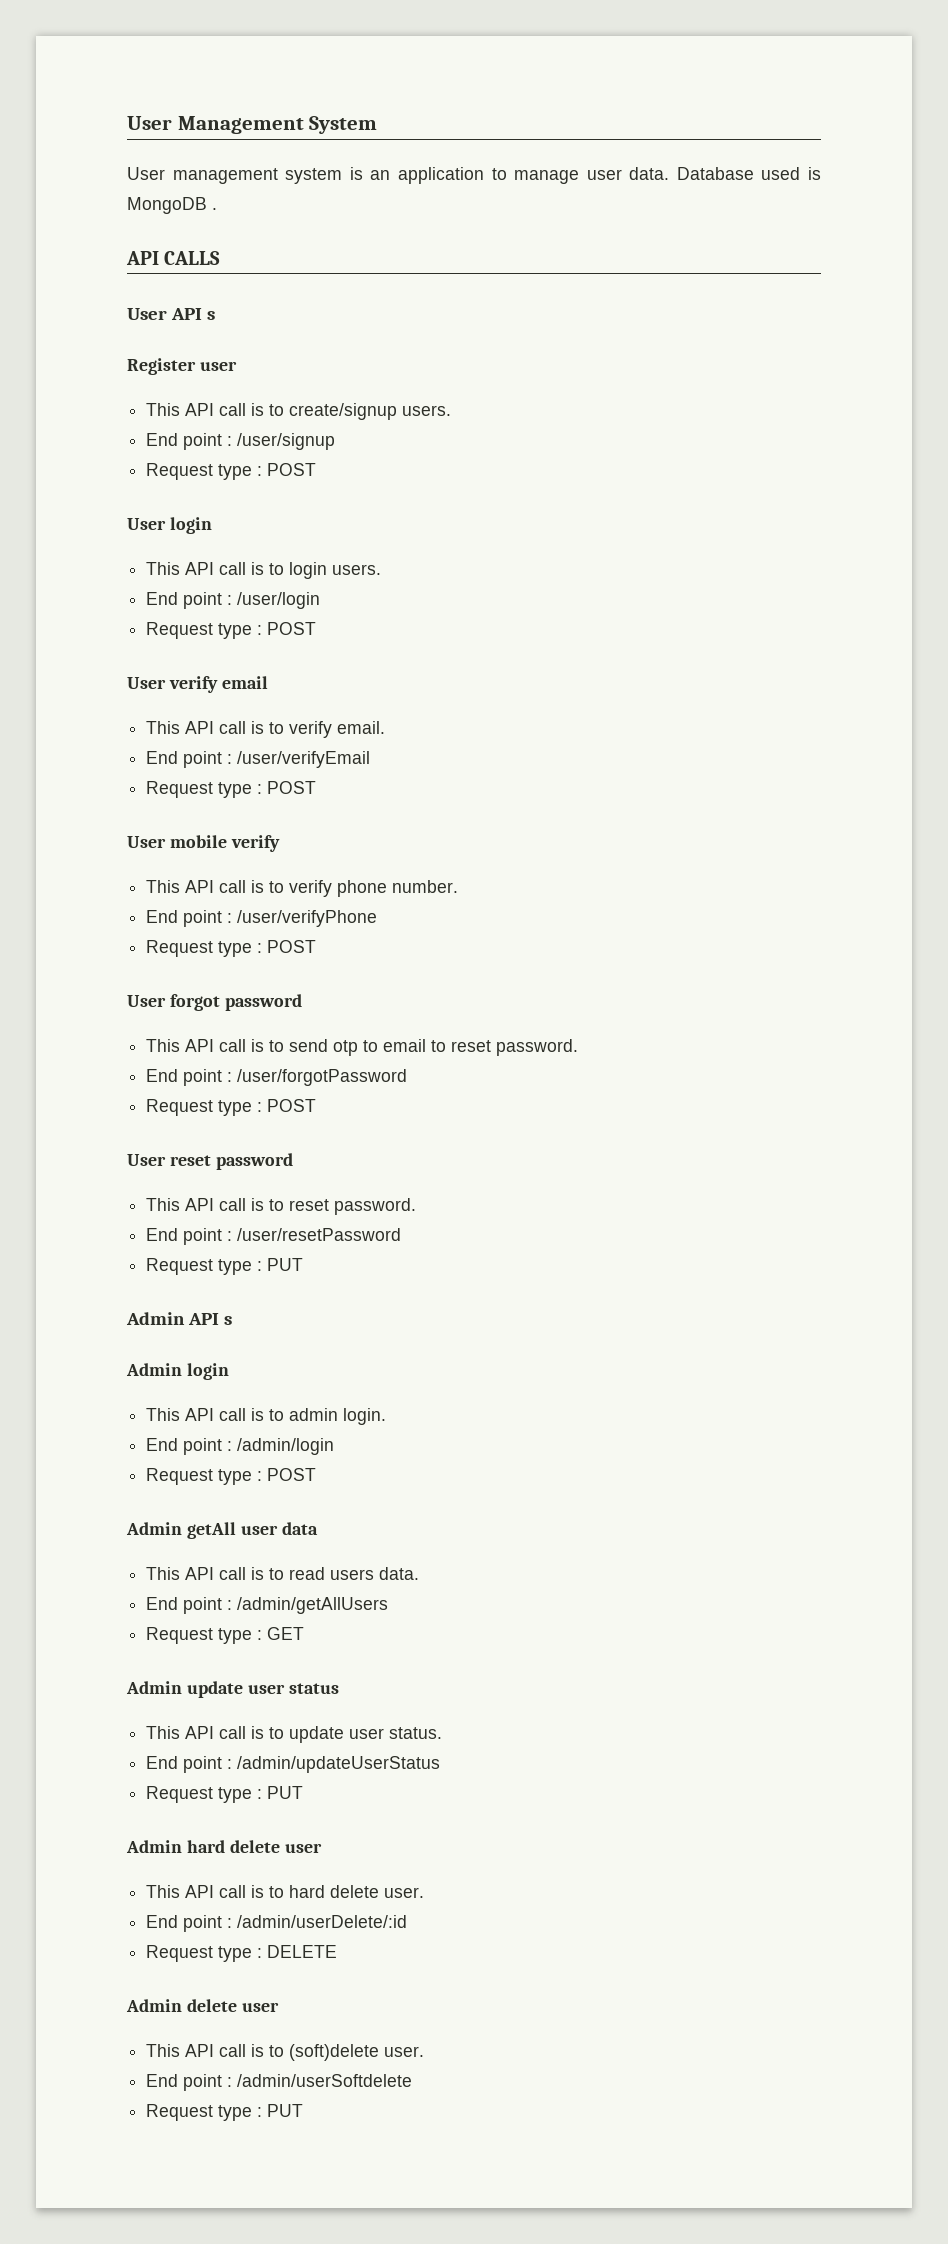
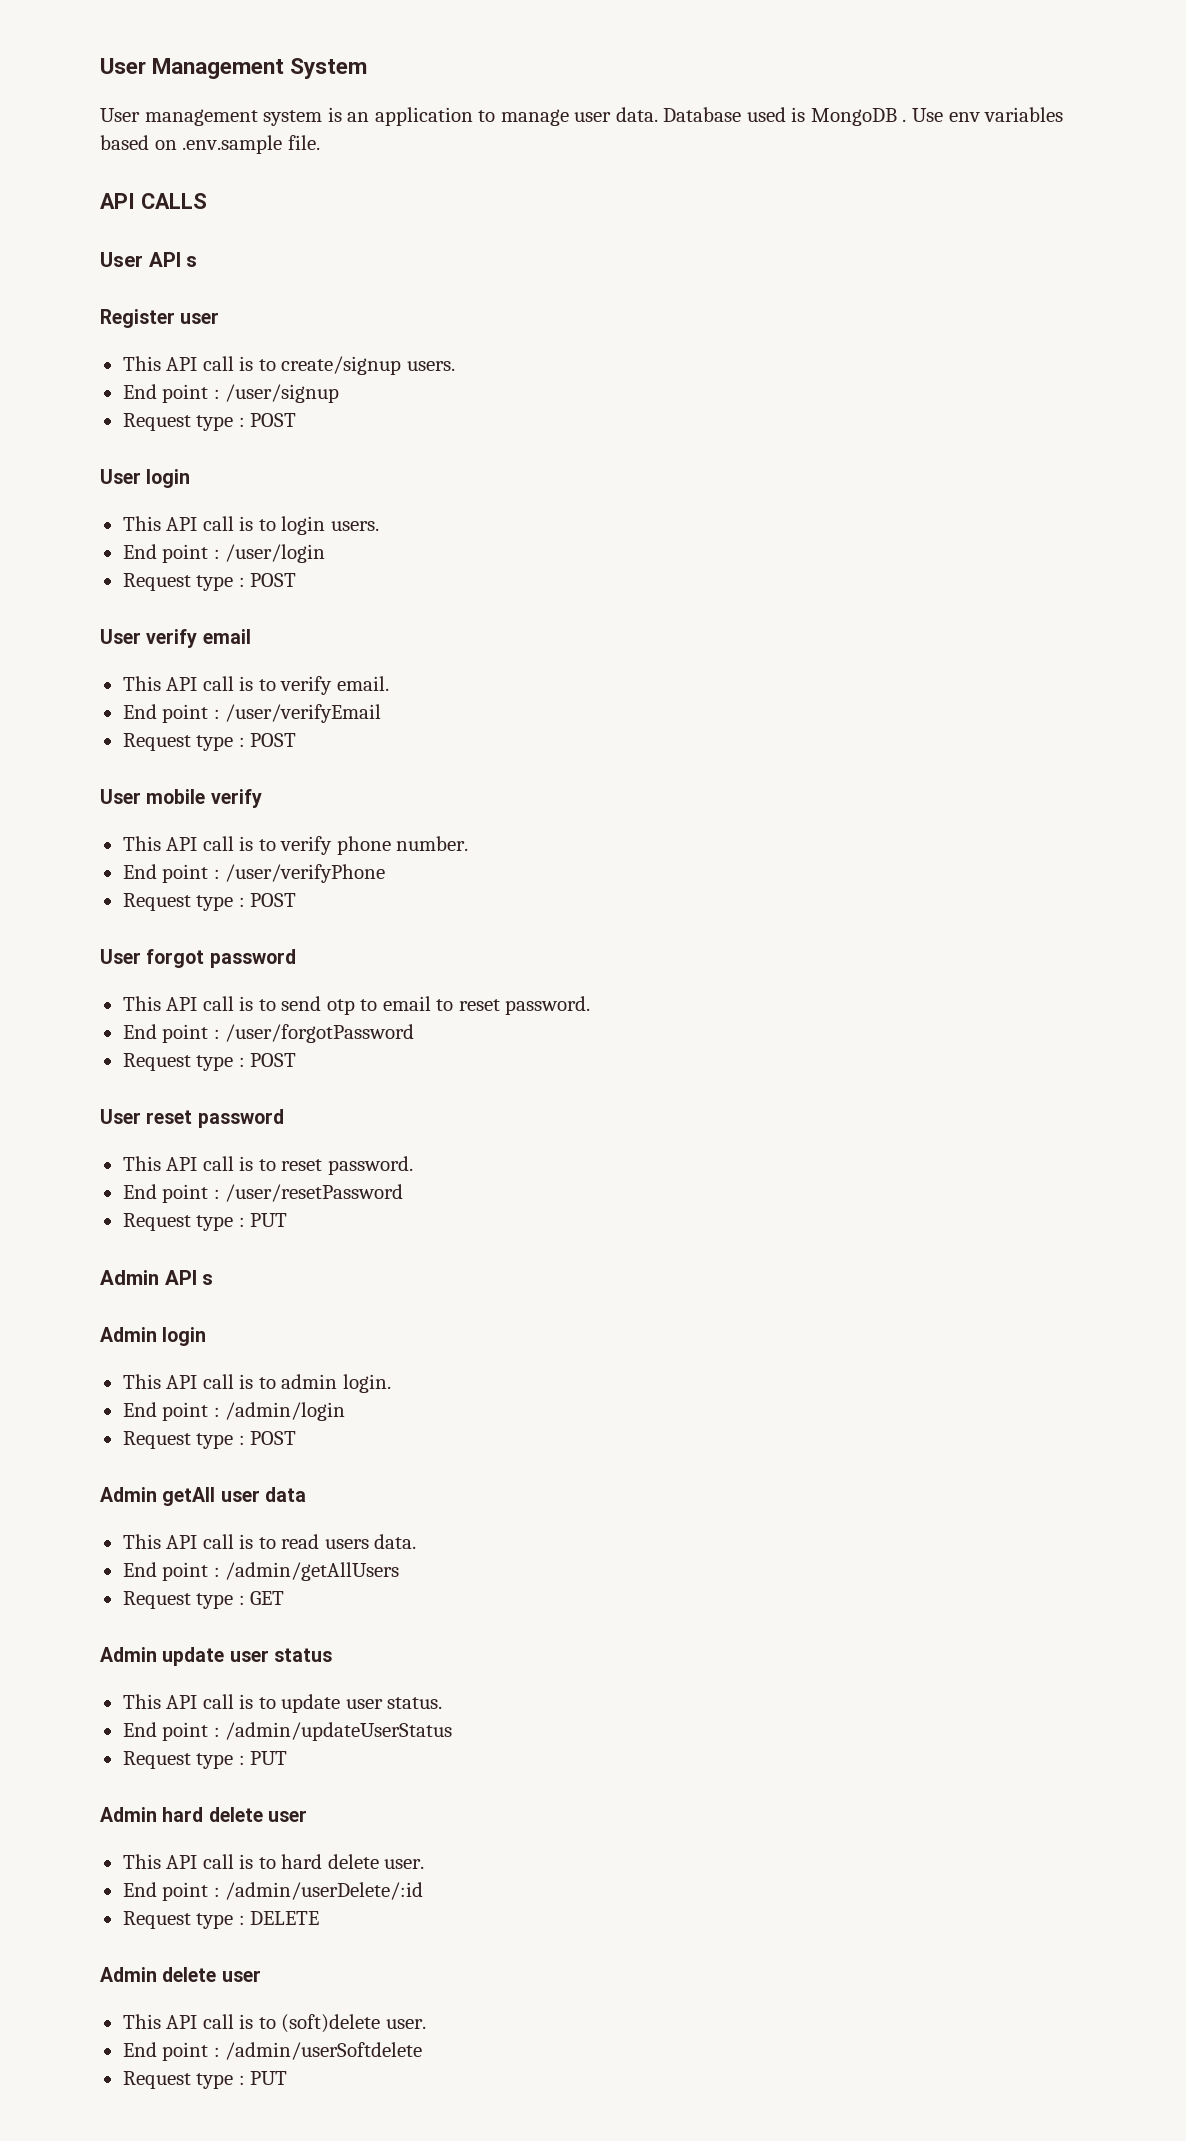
(217, 209) none -> [912,107,1064,122] [100,135,320,154] Use env variables based on .env.sample file.

